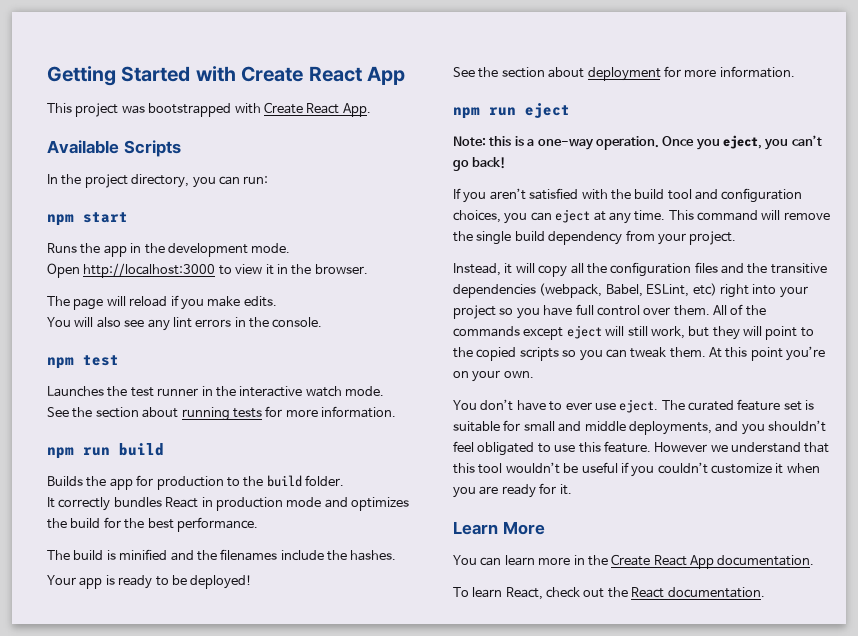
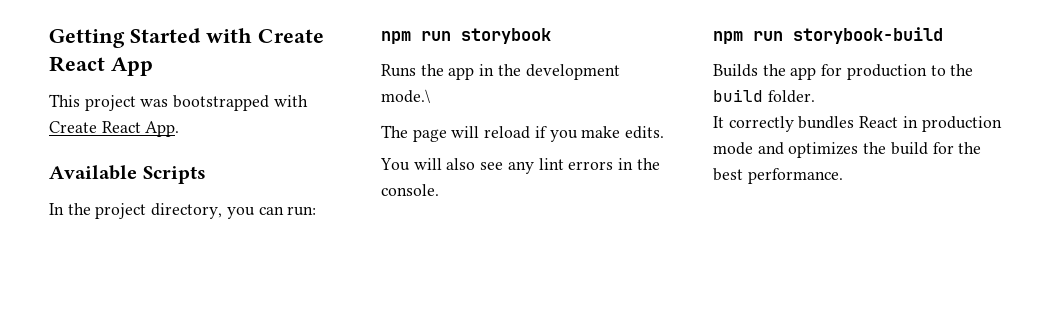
[83,212,128,223] start -> [421,28,551,44] run storybook
[251,243,291,253] [47,263,368,278] mode. // Open http://localhost:3000 to view it in the browser. -> [381,89,430,103] mode.\
[47,355,119,369] [47,386,384,397] [47,406,396,421] [47,443,164,459] // npm test // Launches the test runner in the interactive watch mode. // See the section about running tests for more information. // npm run build -> [713,27,943,44] // npm run storybook-build
[47,549,397,561] [47,575,253,589] [453,66,795,81] [453,103,570,119] [453,135,822,150] [453,157,507,171] [453,188,803,203] [453,209,830,224] [453,230,737,245] [453,262,827,277] [453,283,808,298] [453,304,766,319] [453,325,814,340] [453,346,826,361] [453,370,534,382] [453,399,815,413] [453,420,826,435] [453,441,830,456] [453,462,820,477] [453,483,572,498] [453,521,545,535] [453,554,815,569] [453,587,765,600] // The build is minified and the filenames include the hashes. // Your app is ready to be deployed! // See the section about deployment for more information. // npm run eject // Note: this is a one-way operation. Once you eject, you can’t go back! // If you aren’t satisfied with the build tool and configuration choices, you can eject at any time. This command will remove the single build dependency from your project. // Instead, it will copy all the configuration files and the transitive dependencies (webpack, Babel, ESLint, etc) right into your project so you have full control over them. All of the commands except eject will still work, but they will point to the copied scripts so you can tweak them. At this point you’re on your own. // You don’t have to ever use eject. The curated feature set is suitable for small and middle deployments, and you shouldn’t feel obligated to use this feature. However we understand that this tool wouldn’t be useful if you couldn’t customize it when you are ready for it. // Learn More // You can learn more in the Create React App documentation. // To learn React, check out the React documentation. -> (843, 176) none

